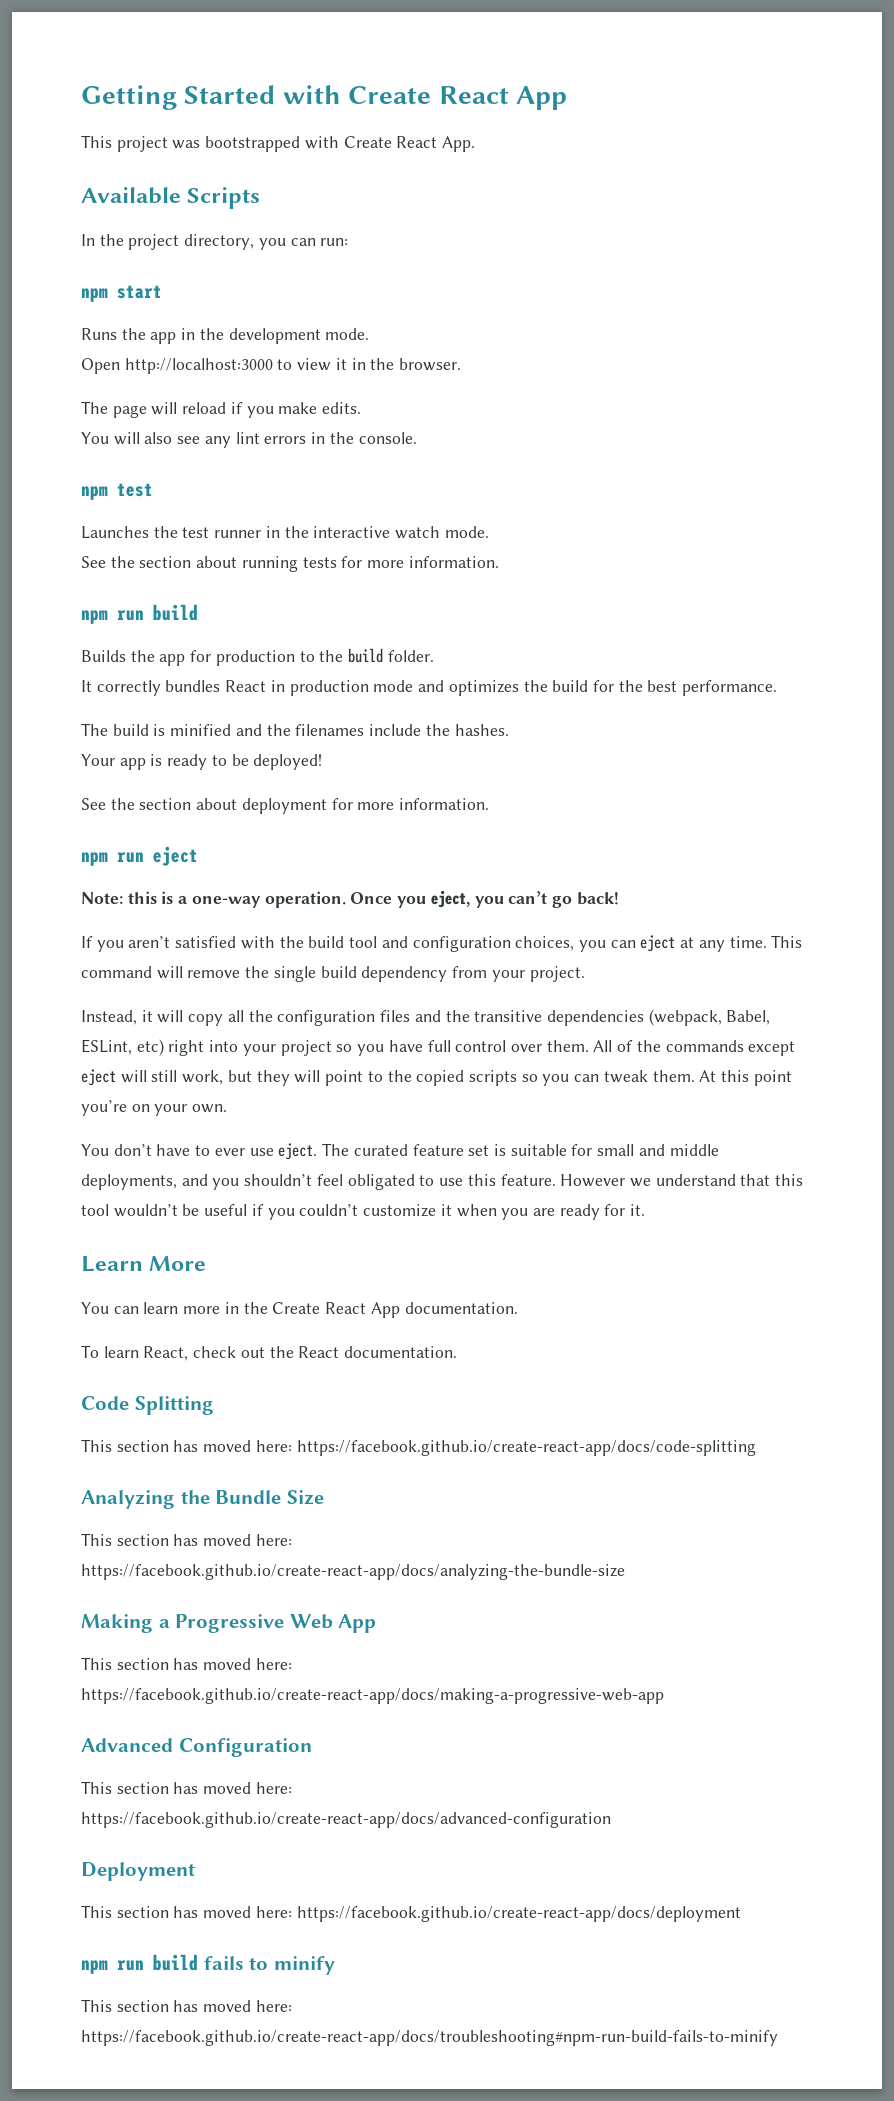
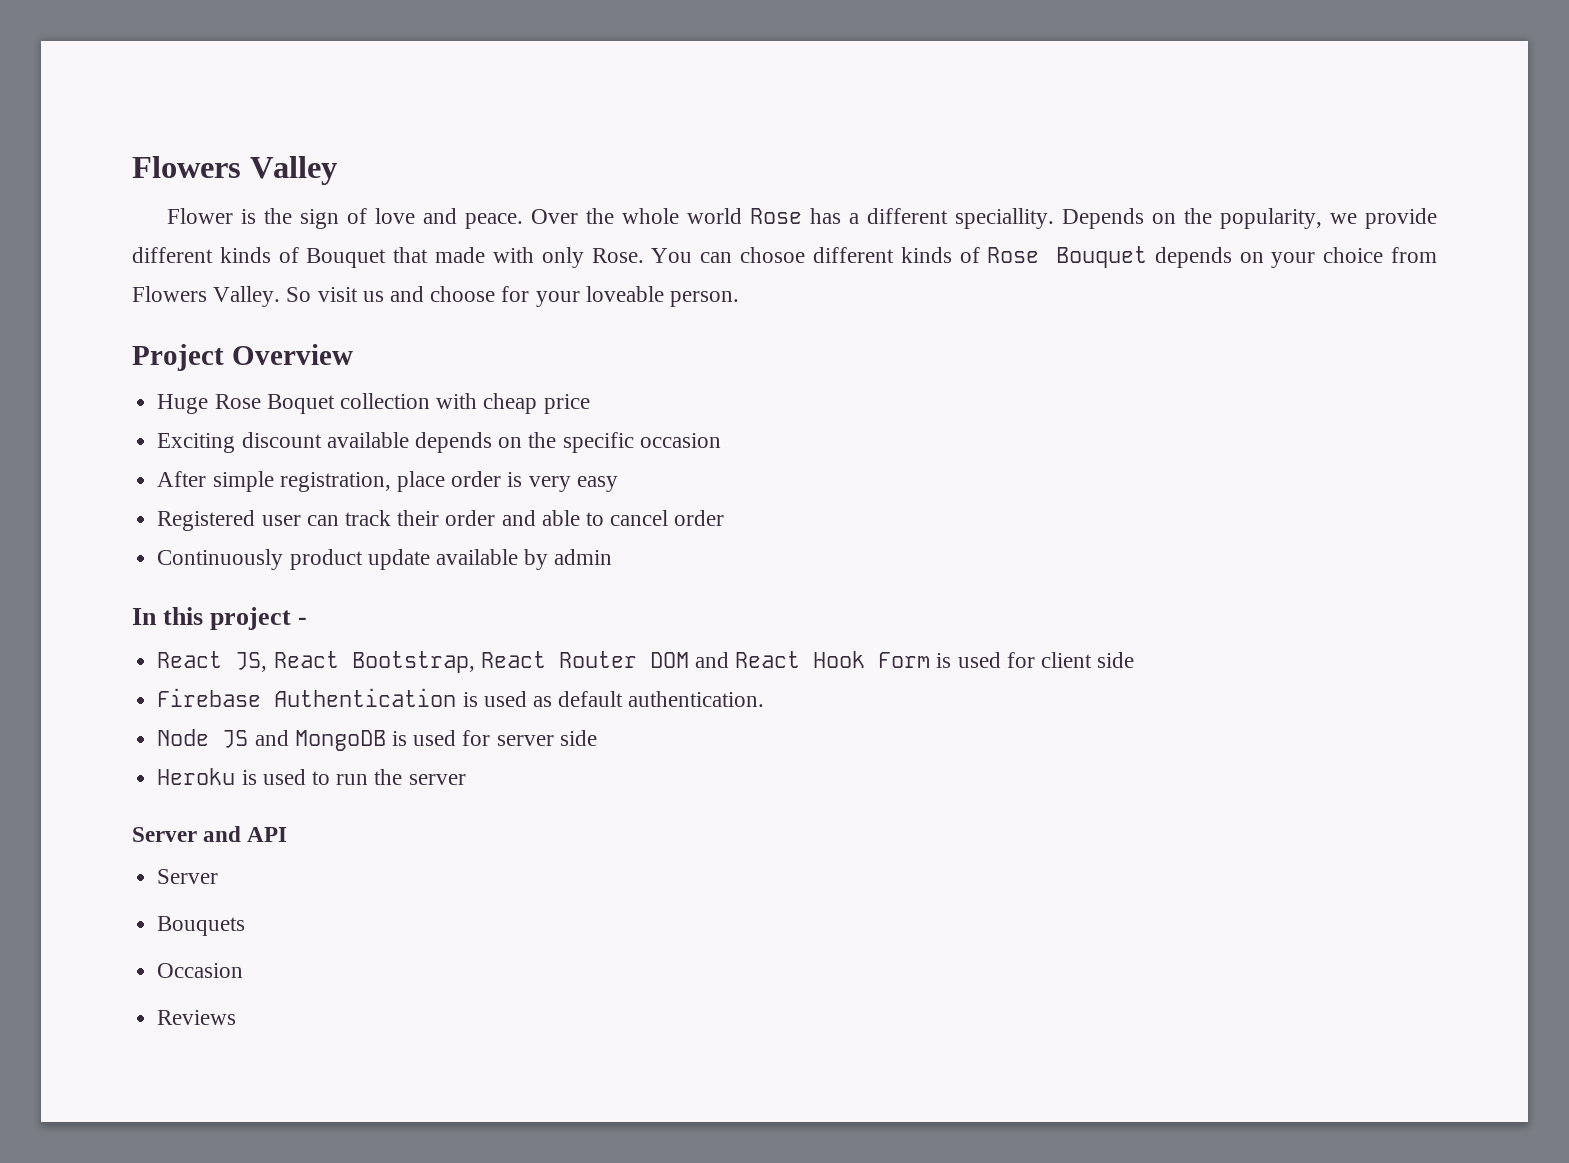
[81,85,568,110] [81,135,476,152] [81,187,261,209] [81,234,349,250] [81,285,162,302] [81,328,370,344] [81,358,462,374] [81,401,362,418] [81,432,417,448] [81,483,153,500] [81,526,489,539] [81,556,499,572] [81,604,198,624] [81,648,434,666] [81,680,778,696] [81,723,509,736] [81,754,323,770] [81,798,490,814] [81,846,198,866] [81,890,619,908] [81,935,803,952] [81,966,585,982] [81,1009,771,1026] [81,1039,796,1056] [81,1069,792,1086] [81,1100,228,1116] [81,1143,719,1160] [81,1174,804,1190] [81,1204,646,1220] [81,1256,207,1272] [81,1302,518,1318] [81,1345,458,1361] [81,1396,214,1415] [81,1439,756,1456] [81,1490,324,1509] [81,1533,292,1546] [81,1564,625,1580] [81,1614,377,1633] [81,1657,292,1670] [81,1688,664,1704] [81,1738,312,1757] [81,1781,292,1794] [81,1812,611,1828] [81,1862,195,1881] [81,1905,741,1922] [81,1954,335,1975] [81,1999,292,2012] [81,2030,778,2046] Getting Started with Create React App // This project was bootstrapped with Create React App. // Available Scripts // In the project directory, you can run: // npm start // Runs the app in the development mode. // Open http://localhost:3000 to view it in the browser. // The page will reload if you make edits. // You will also see any lint errors in the console. // npm test // Launches the test runner in the interactive watch mode. // See the section about running tests for more information. // npm run build // Builds the app for production to the build folder. // It correctly bundles React in production mode and optimizes the build for the best performance. // The build is minified and the filenames include the hashes. // Your app is ready to be deployed! // See the section about deployment for more information. // npm run eject // Note: this is a one-way operation. Once you eject, you can’t go back! // If you aren’t satisfied with the build tool and configuration choices, you can eject at any time. This command will remove the single build dependency from your project. // Instead, it will copy all the configuration files and the transitive dependencies (webpack, Babel, ESLint, etc) right into your project so you have full control over them. All of the commands except eject will still work, but they will point to the copied scripts so you can tweak them. At this point you’re on your own. // You don’t have to ever use eject. The curated feature set is suitable for small and middle deployments, and you shouldn’t feel obligated to use this feature. However we understand that this tool wouldn’t be useful if you couldn’t customize it when you are ready for it. // Learn More // You can learn more in the Create React App documentation. // To learn React, check out the React documentation. // Code Splitting // This section has moved here: https://facebook.github.io/create-react-app/docs/code-splitting // Analyzing the Bundle Size // This section has moved here: https://facebook.github.io/create-react-app/docs/analyzing-the-bundle-size // Making a Progressive Web App // This section has moved here: https://facebook.github.io/create-react-app/docs/making-a-progressive-web-app // Advanced Configuration // This section has moved here: https://facebook.github.io/create-react-app/docs/advanced-configuration // Deployment // This section has moved here: https://facebook.github.io/create-react-app/docs/deployment // npm run build fails to minify // This section has moved here: https://facebook.github.io/create-react-app/docs/troubleshooting#npm-run-build-fails-to-minify -> [132,156,337,185] [167,208,1437,229] [132,246,1437,268] [132,286,740,307] [132,344,353,371] [157,393,590,414] [157,432,721,453] [157,471,618,492] [157,510,725,531] [157,549,613,570] [132,607,308,630] [157,651,1135,673] [157,688,765,707] [157,729,597,751] [157,768,466,785] [132,826,288,842] [157,869,219,884] [157,916,246,936] [157,963,244,978] [157,1010,237,1025] Flowers Valley // Flower is the sign of love and peace. Over the whole world Rose has a different speciallity. Depends on the popularity, we provide different kinds of Bouquet that made with only Rose. You can chosoe different kinds of Rose Bouquet depends on your choice from Flowers Valley. So visit us and choose for your loveable person. // Project Overview // Huge Rose Boquet collection with cheap price // Exciting discount available depends on the specific occasion // After simple registration, place order is very easy // Registered user can track their order and able to cancel order // Continuously product update available by admin // In this project - // React JS, React Bootstrap, React Router DOM and React Hook Form is used for client side // Firebase Authentication is used as default authentication. // Node JS and MongoDB is used for server side // Heroku is used to run the server // Server and API // Server // Bouquets // Occasion // Reviews

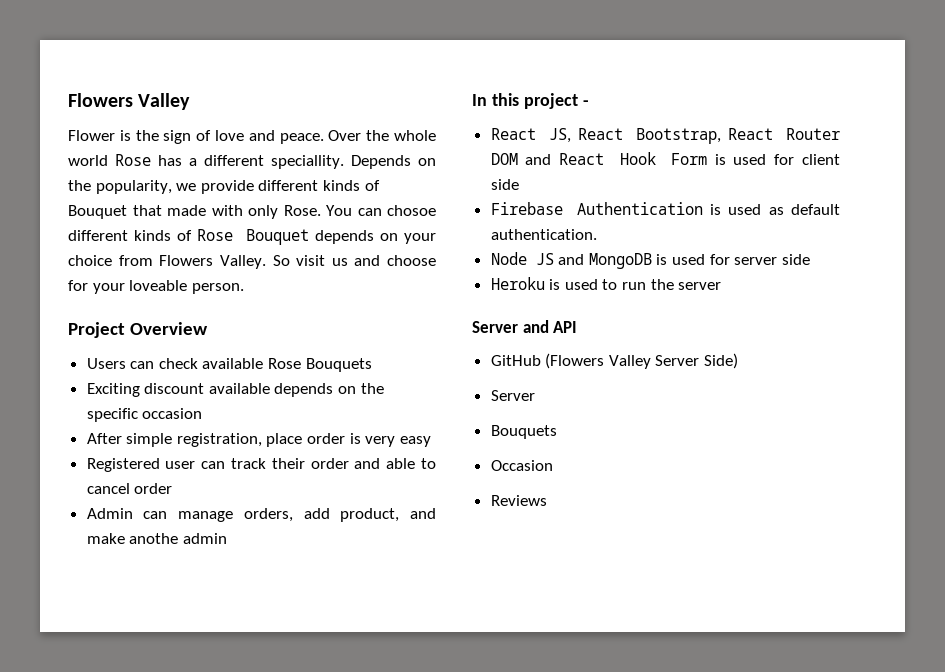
[157,393,590,414] Huge Rose Boquet collection with cheap price -> [86,358,372,372] Users can check available Rose Bouquets
[157,549,549,570] Continuously product update available by -> [86,508,436,522] [86,533,179,544] Admin can manage orders, add product, and make anothe
(288, 834) none -> [490,353,739,369] // GitHub (Flowers Valley Server Side)

